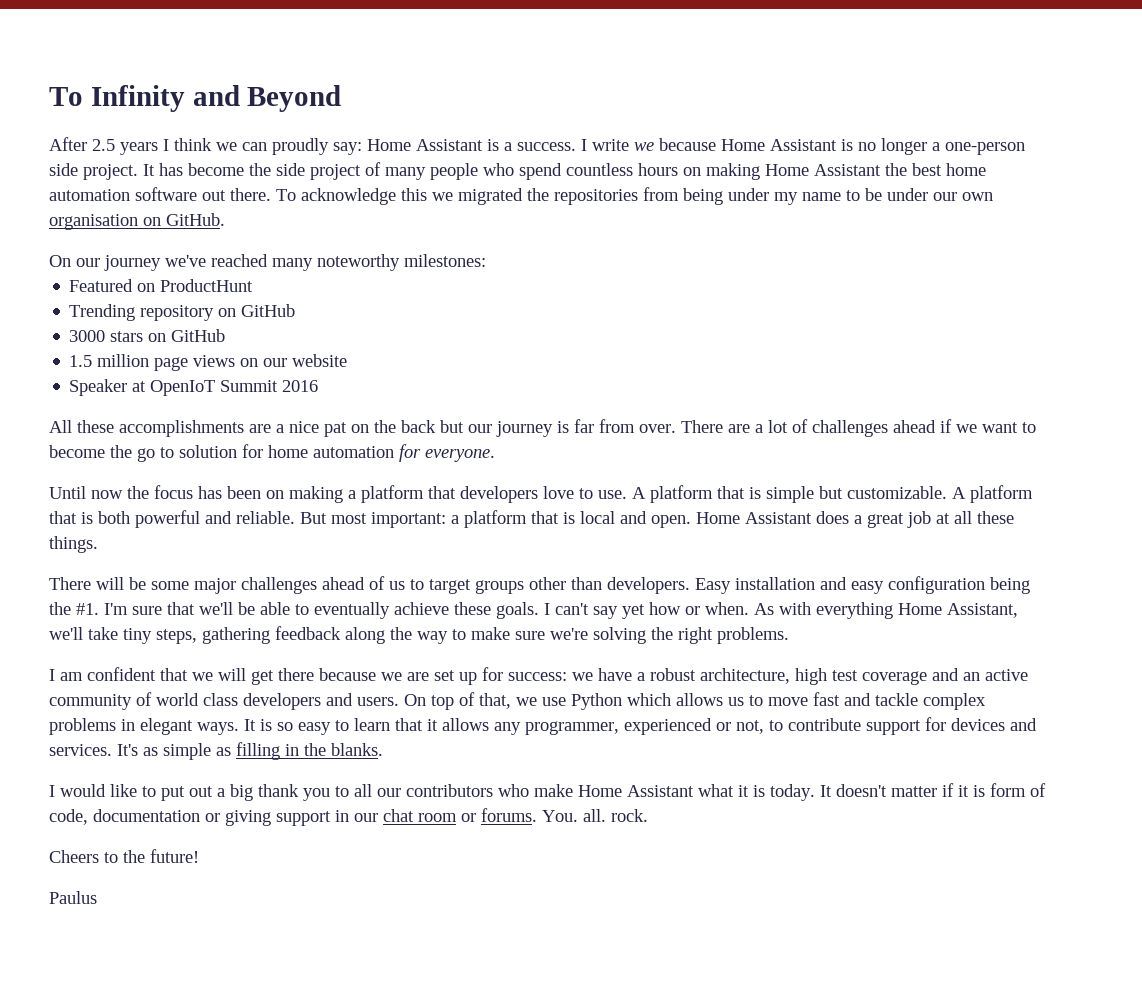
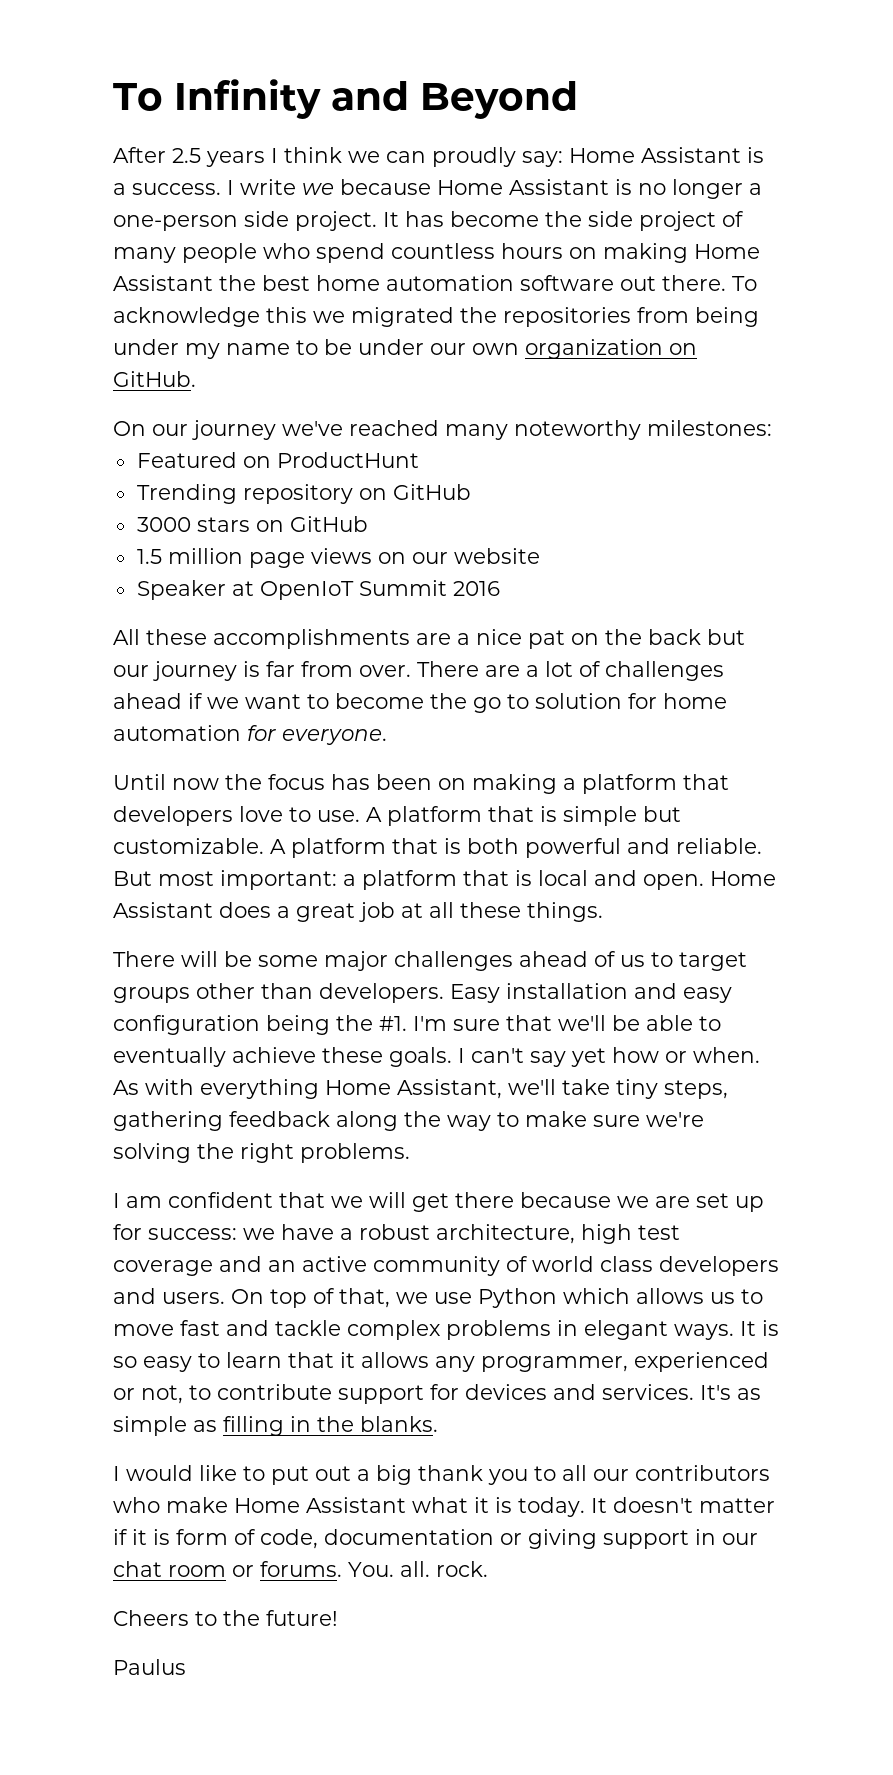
[49,214,138,230] organisation -> [525,339,663,359] organization

